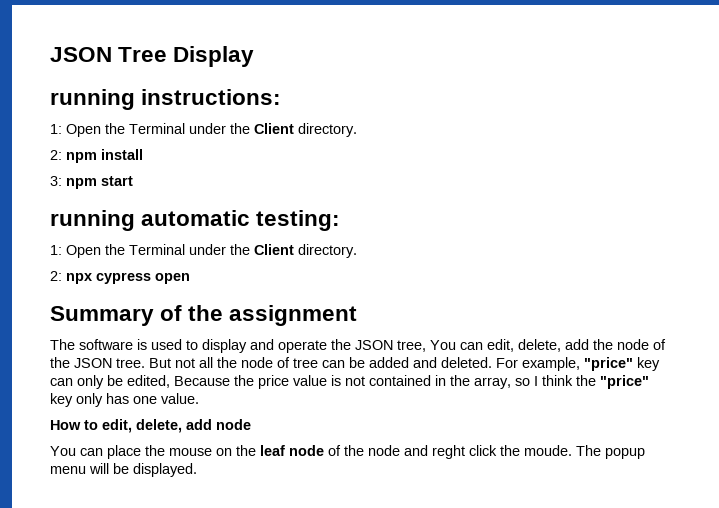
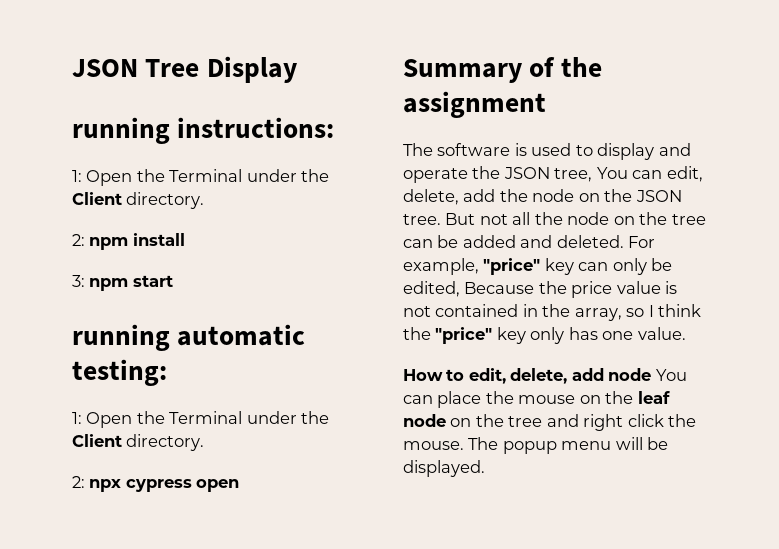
[653,339,666,350] of -> [578,193,600,202] on
[277,357,290,368] of -> [613,212,668,225] on the
(251, 424) // -> (652, 374) none
[328,445,465,459] of the node and reght -> [450,414,624,431] on the tree and right
[524,445,572,456] moude. -> [403,441,464,450] mouse.

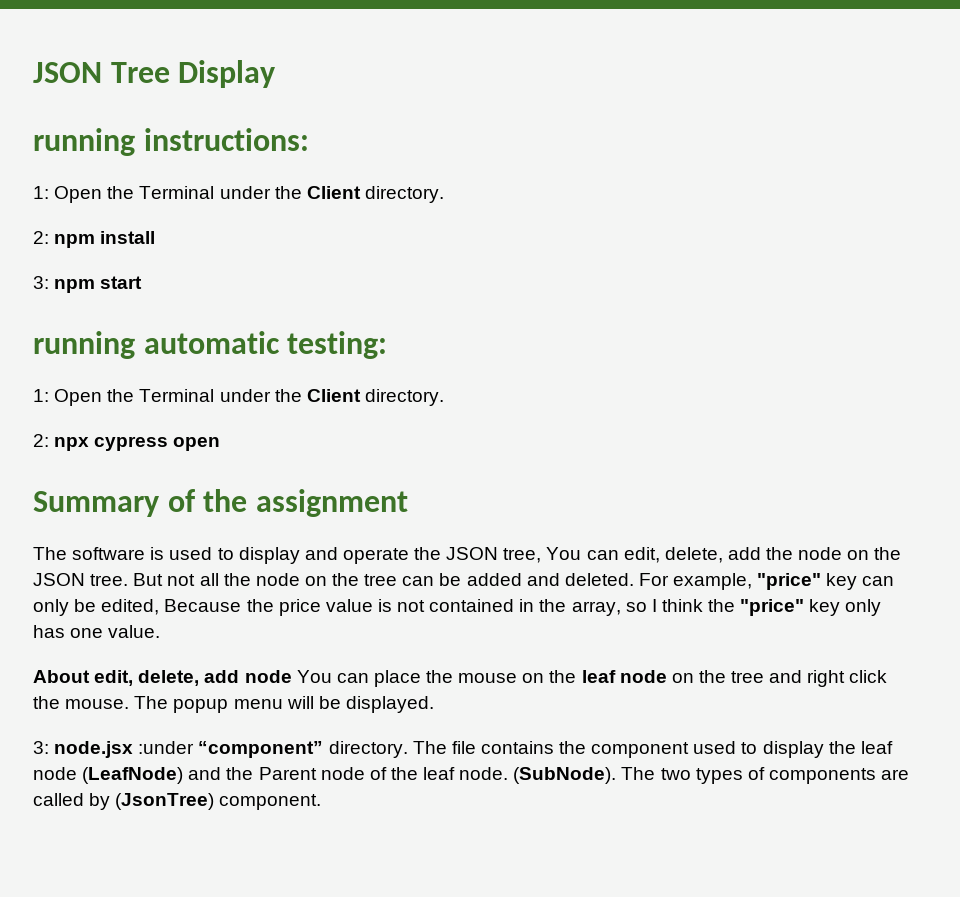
[403,369,465,381] How to -> [33,670,90,683] About
(485, 468) none -> [33,741,893,758] [33,767,910,784] [33,793,322,810] // 3: node.jsx :under “component” directory. The file contains the component used to display the leaf node (LeafNode) and the Parent node of the leaf node. (SubNode). The two types of components are called by (JsonTree) component.

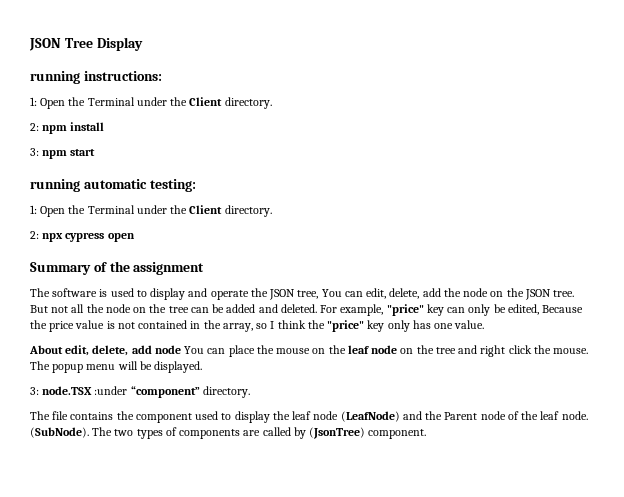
[54,741,134,758] node.jsx -> [42,386,93,395] node.TSX
(408, 749) none -> (250, 392) //

